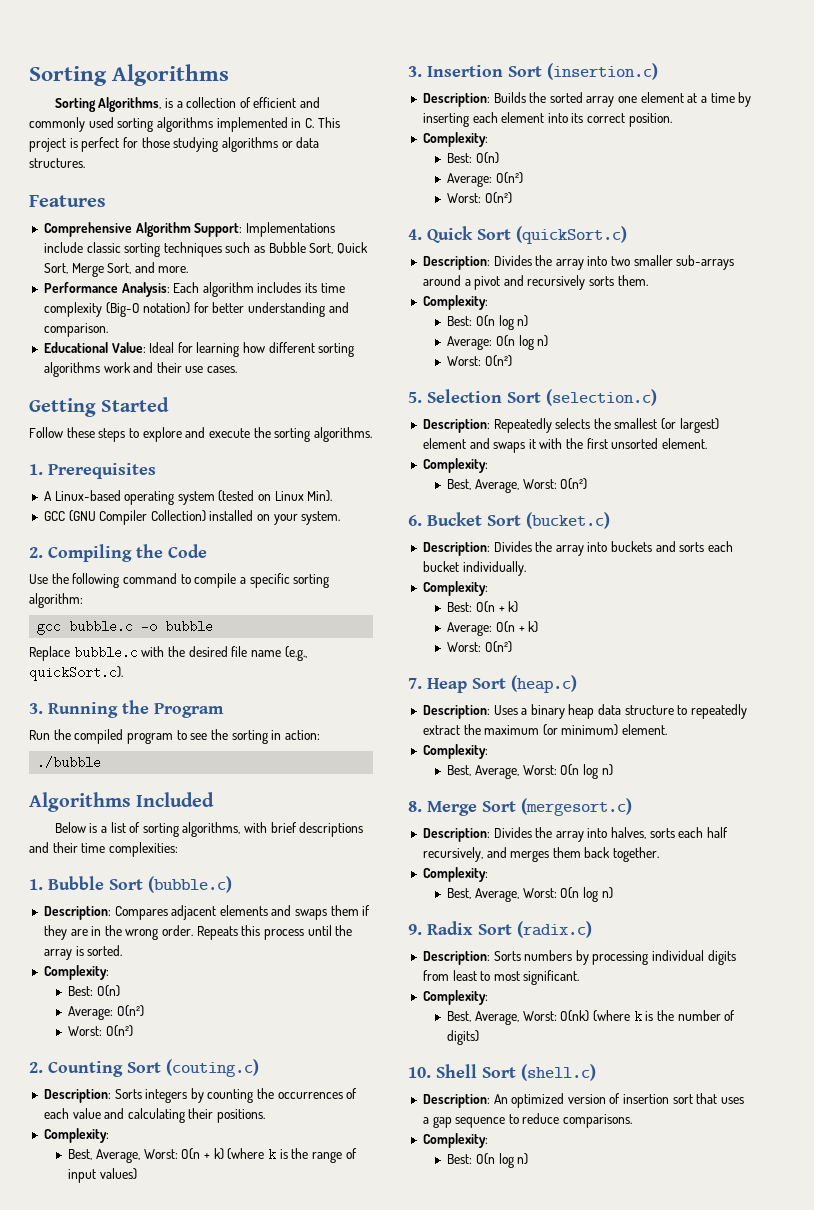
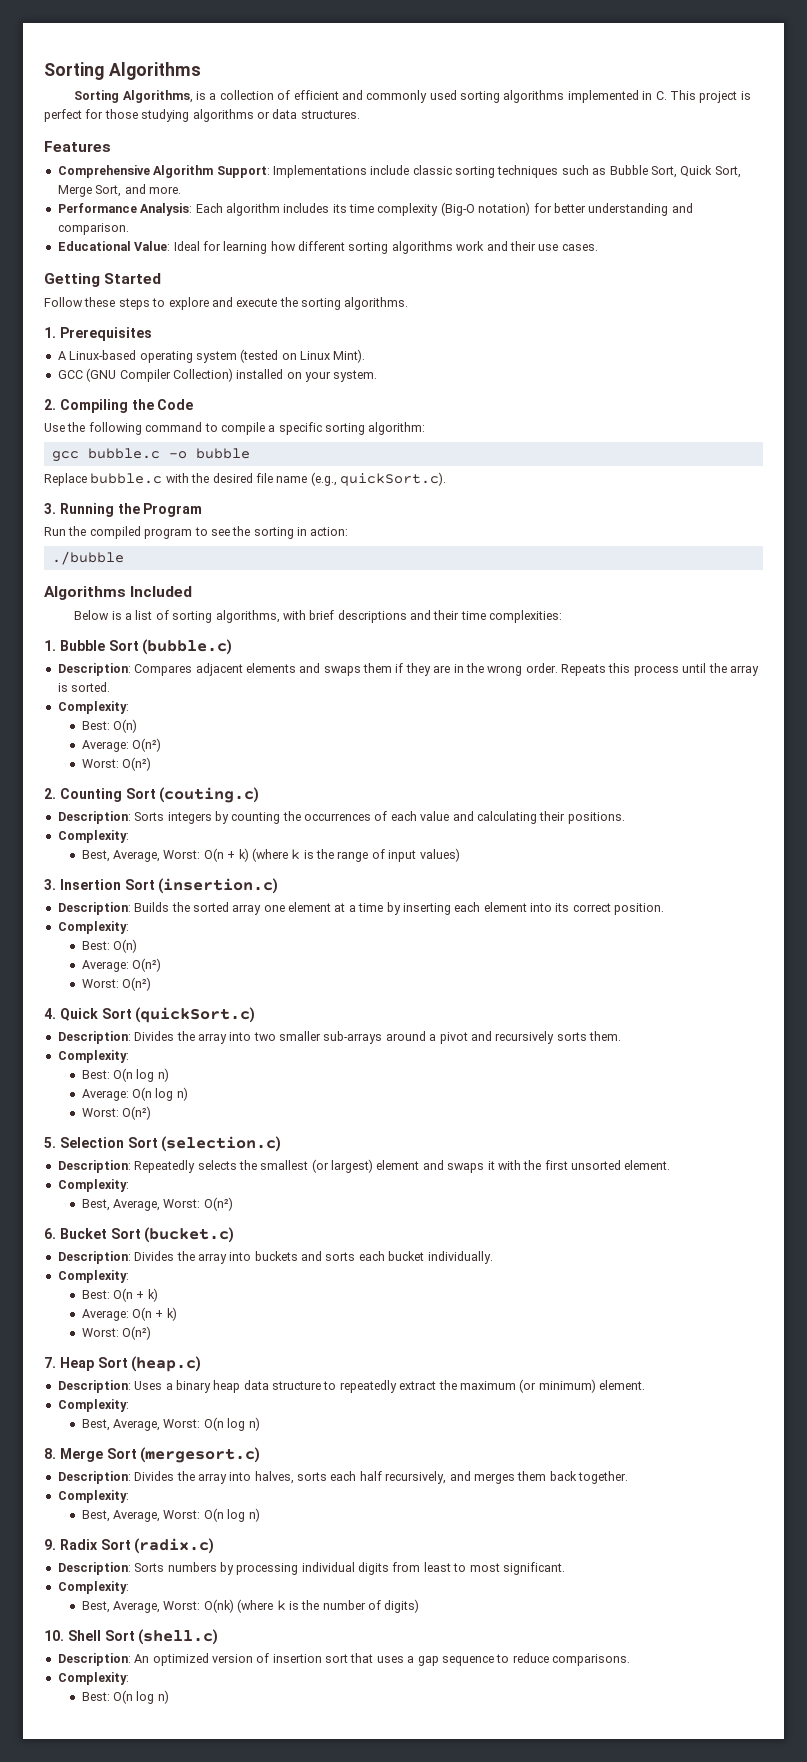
[307,490,333,502] Min). -> [333,349,366,363] Mint).

